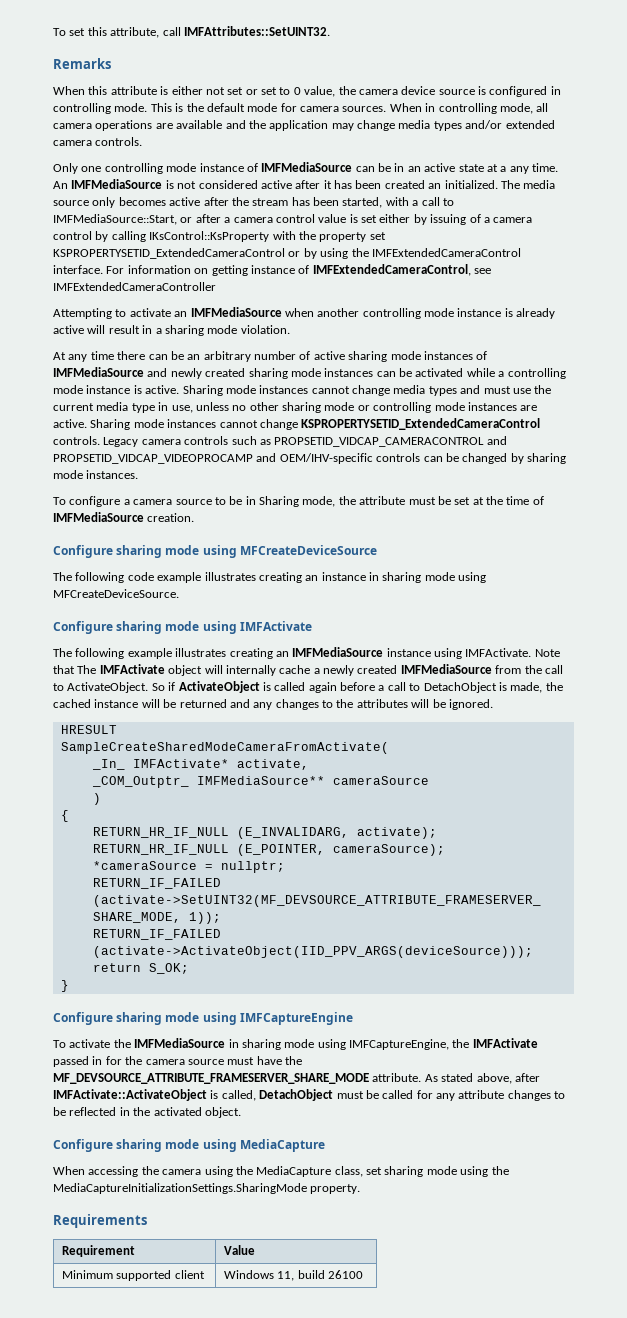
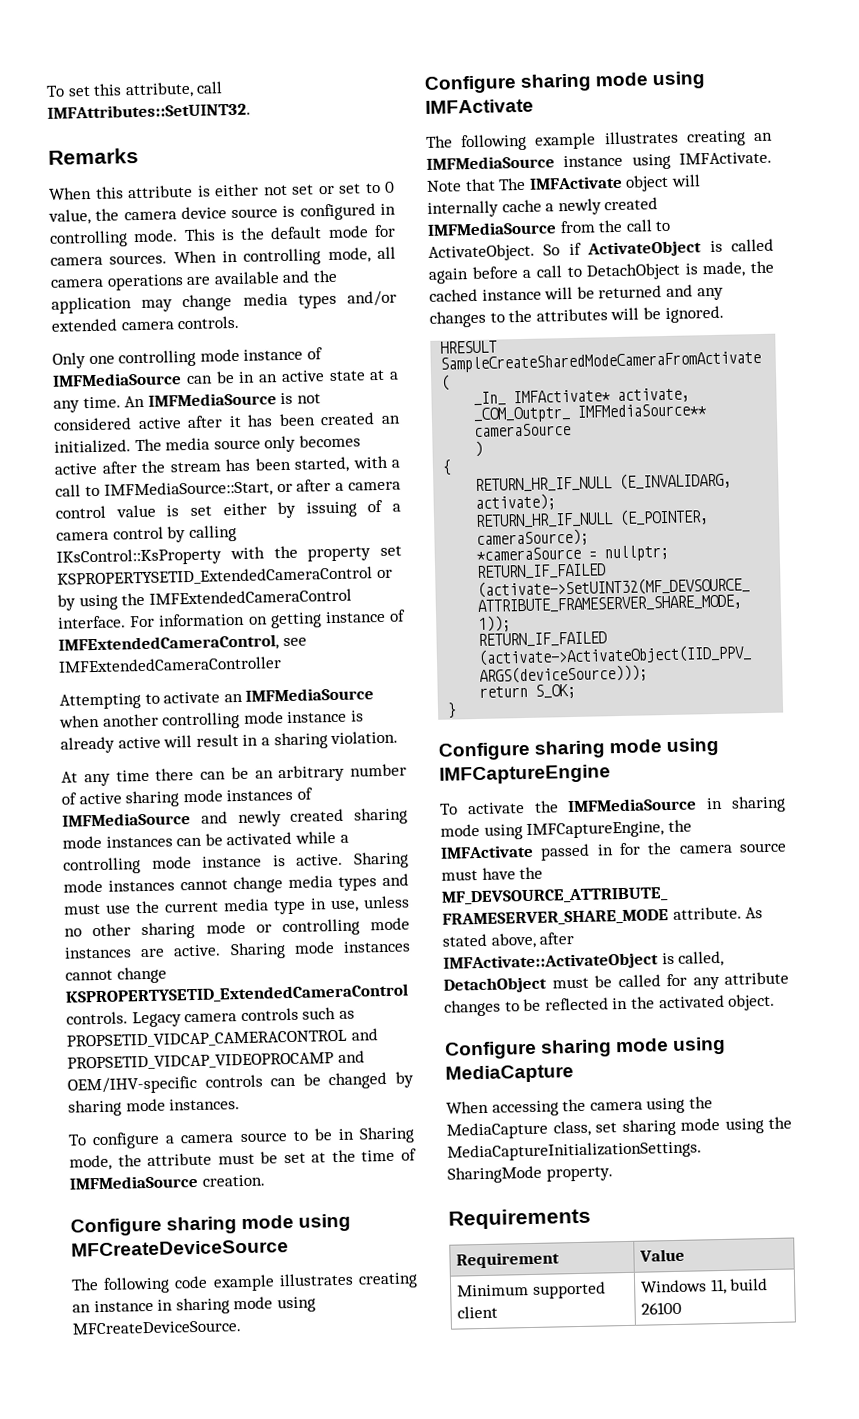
[207,325,238,334] mode -> (328, 741) none

